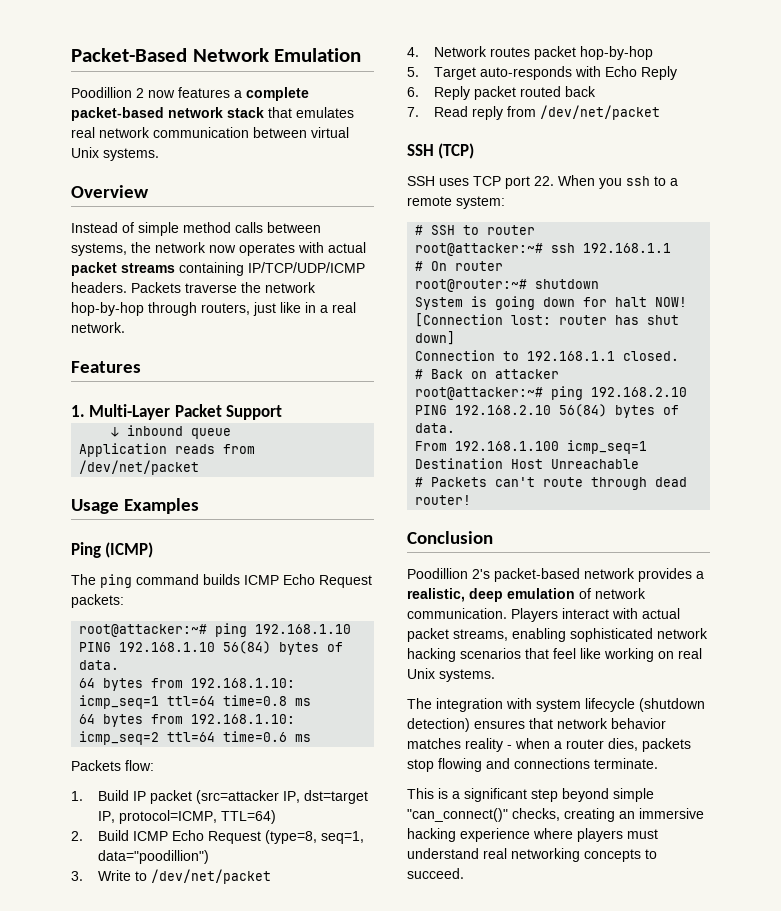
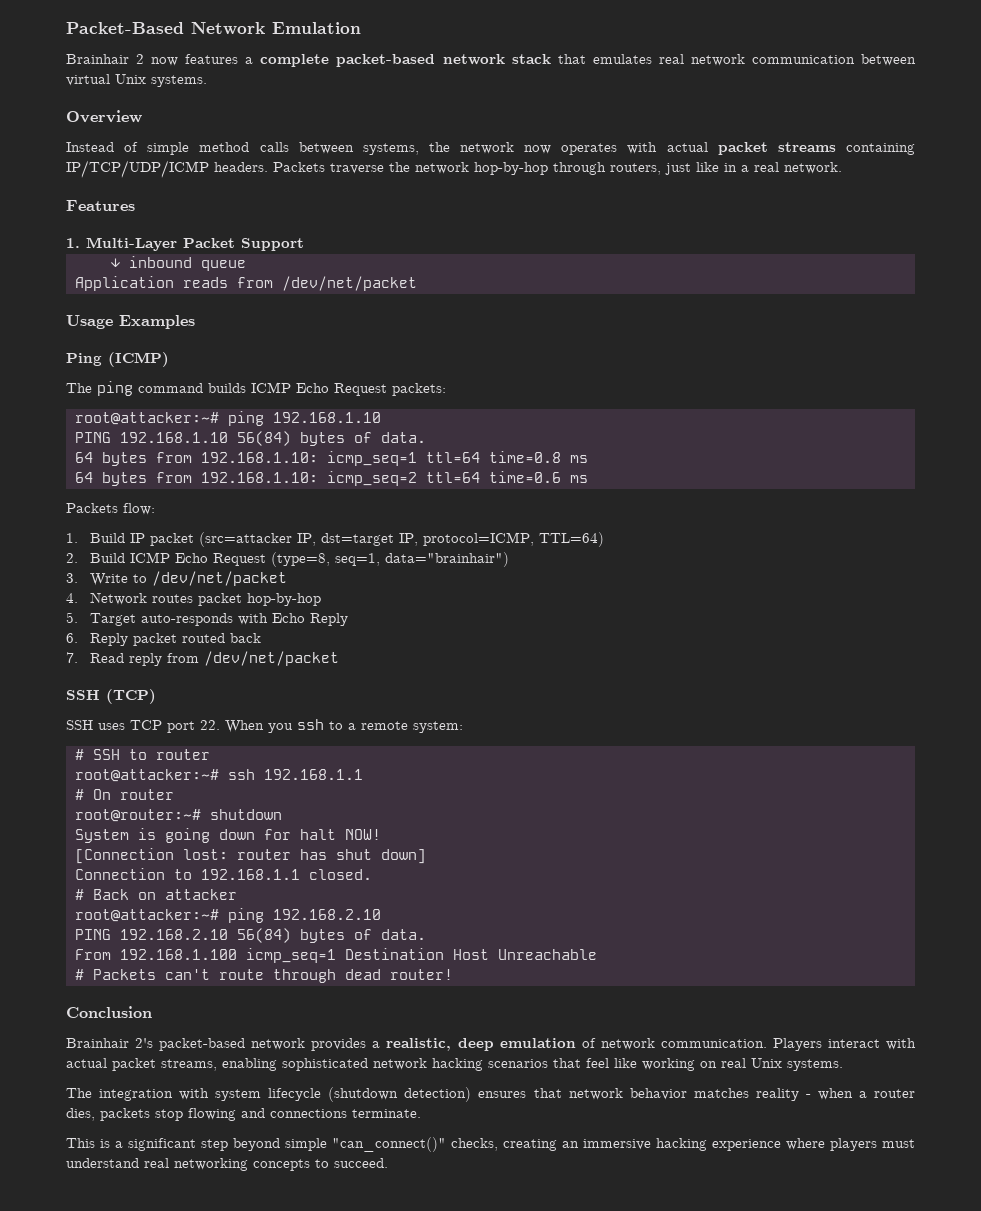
[71,87,132,98] Poodillion -> [66,54,129,64] Brainhair
[97,850,209,864] data="poodillion") -> [385,552,510,567] data="brainhair")
[407,568,468,579] Poodillion -> [66,1038,129,1048] Brainhair

